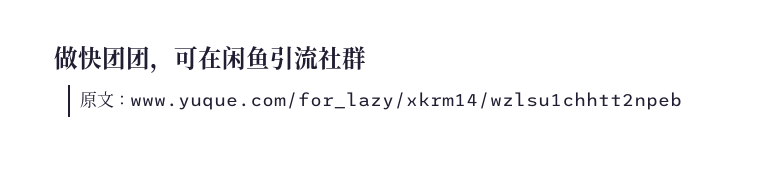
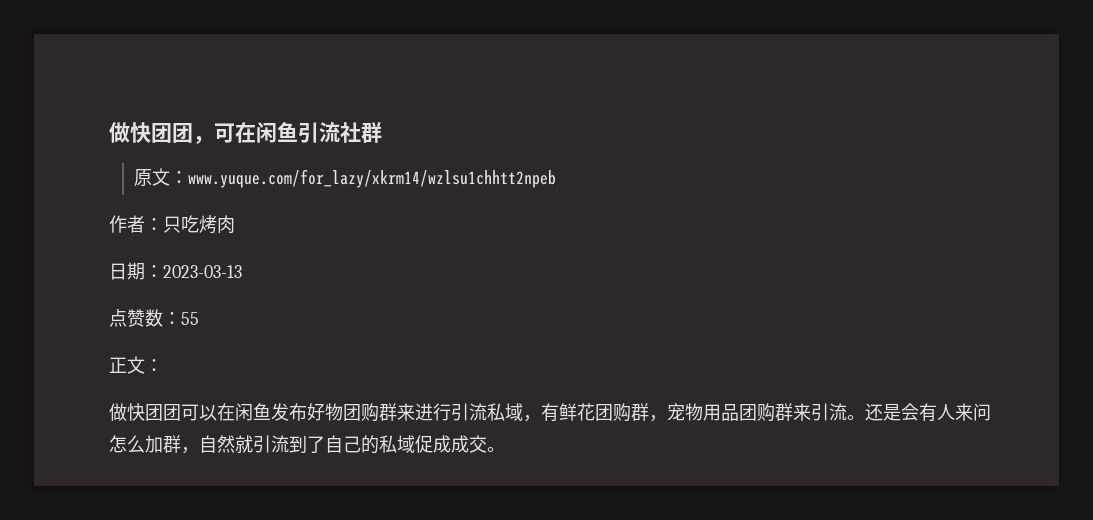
(682, 101) none -> [109,215,235,234] [109,262,242,280] [109,309,199,327] [109,356,163,374] [109,403,991,422] [109,435,505,454] // 作者：只吃烤肉 // 日期：2023-03-13 // 点赞数：55 // 正文： // 做快团团可以在闲鱼发布好物团购群来进行引流私域，有鲜花团购群，宠物用品团购群来引流。还是会有人来问怎么加群，自然就引流到了自己的私域促成成交。

